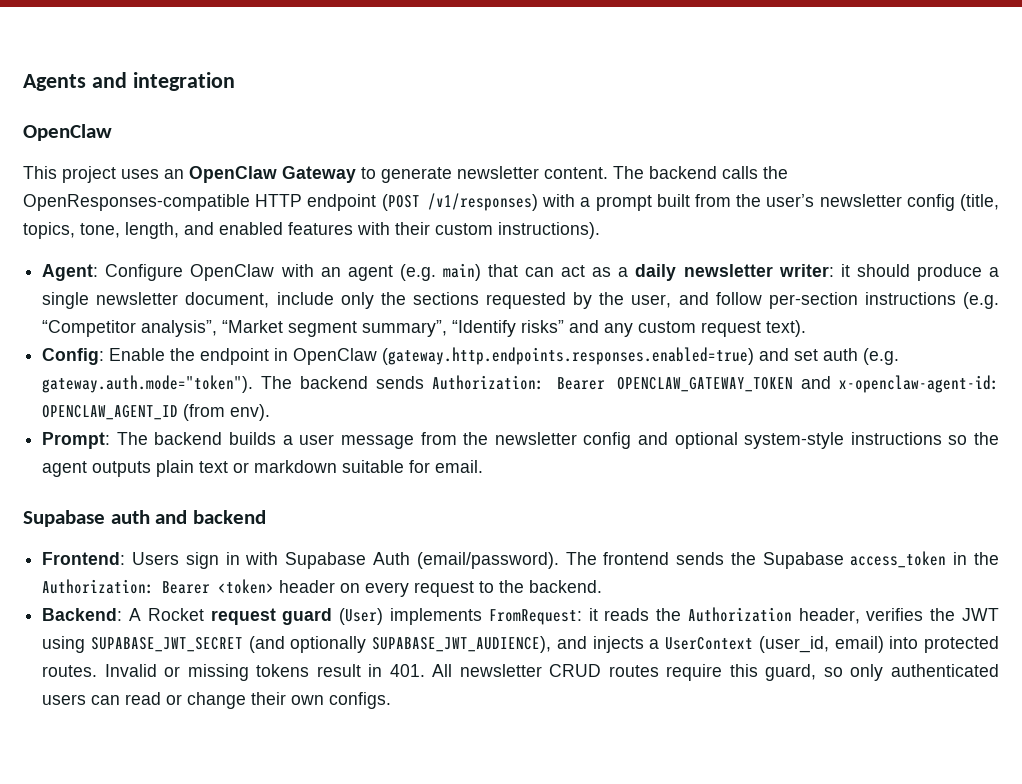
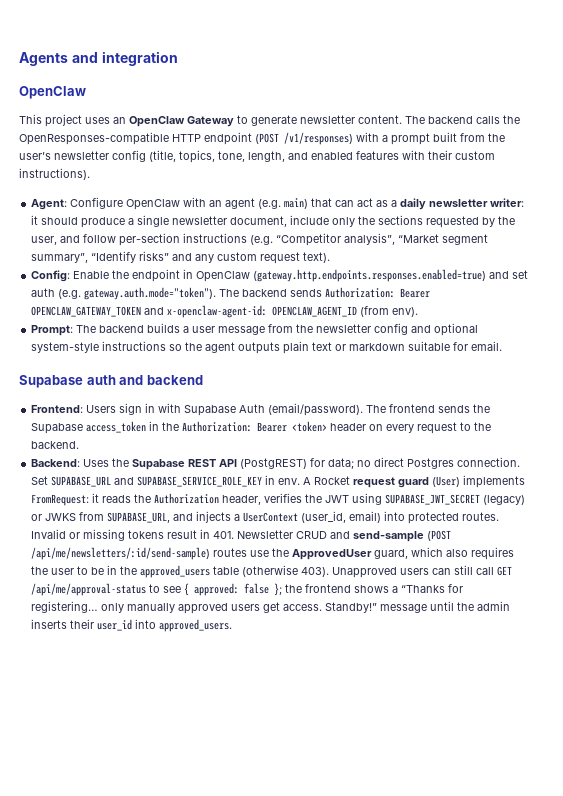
(123, 614) none -> [83,457,521,470] [31,475,301,487] Uses the Supabase REST API (PostgREST) for data; no direct Postgres connection. Set SUPABASE_URL and SUPABASE_SERVICE_ROLE_KEY in env.
[248,636,552,653] (and optionally SUPABASE_JWT_AUDIENCE), -> [483,495,526,505] [31,512,171,523] (legacy) or JWKS from SUPABASE_URL,
[432,664,999,681] [42,692,392,709] All newsletter CRUD routes require this guard, so only authenticated users can read or change their own configs. -> [237,530,452,542] [31,547,515,560] [31,565,513,578] [31,583,464,596] [31,601,511,614] [31,619,233,632] Newsletter CRUD and send-sample (POST /api/me/newsletters/:id/send-sample) routes use the ApprovedUser guard, which also requires the user to be in the approved_users table (otherwise 403). Unapproved users can still call GET /api/me/approval-status to see { approved: false }; the frontend shows a “Thanks for registering… only manually approved users get access. Standby!” message until the admin inserts their user_id into approved_users.

